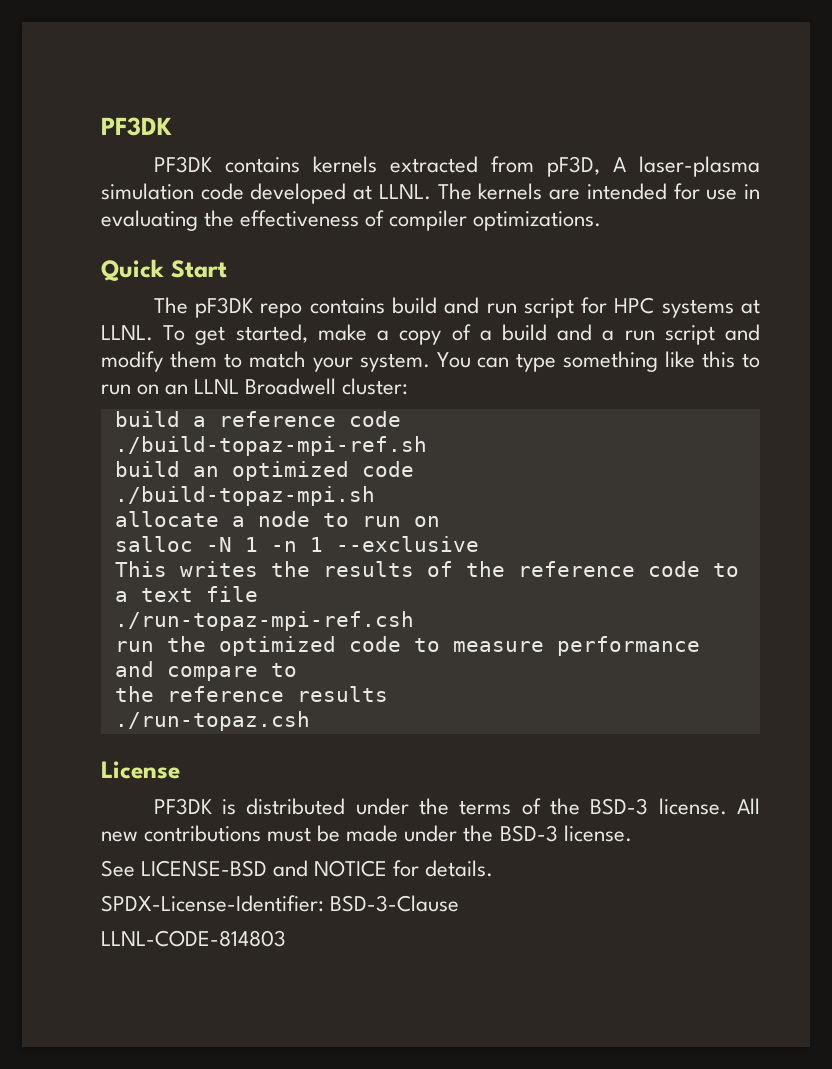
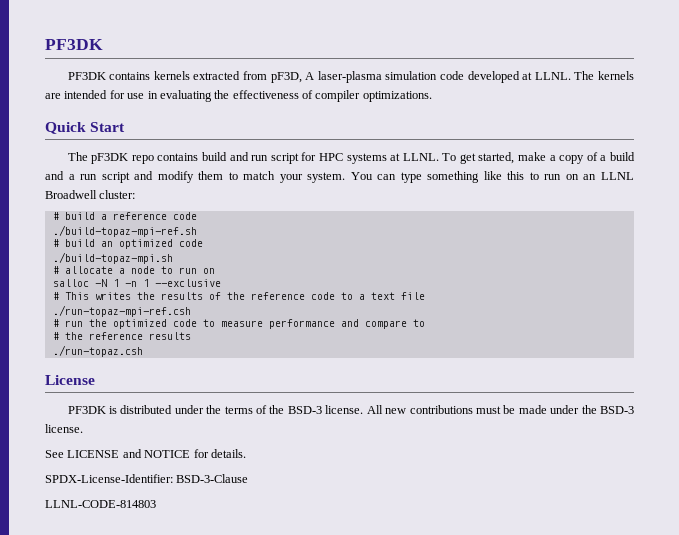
(409, 386) none -> [52,212,59,220] #
(427, 446) none -> [52,239,59,247] #
(375, 496) none -> [52,266,59,274] #
(479, 544) none -> [52,292,59,300] #
(414, 621) none -> [52,319,59,327] #
(297, 670) none -> [52,332,59,340] #
[141,860,268,877] LICENSE-BSD -> [67,450,120,458] LICENSE

